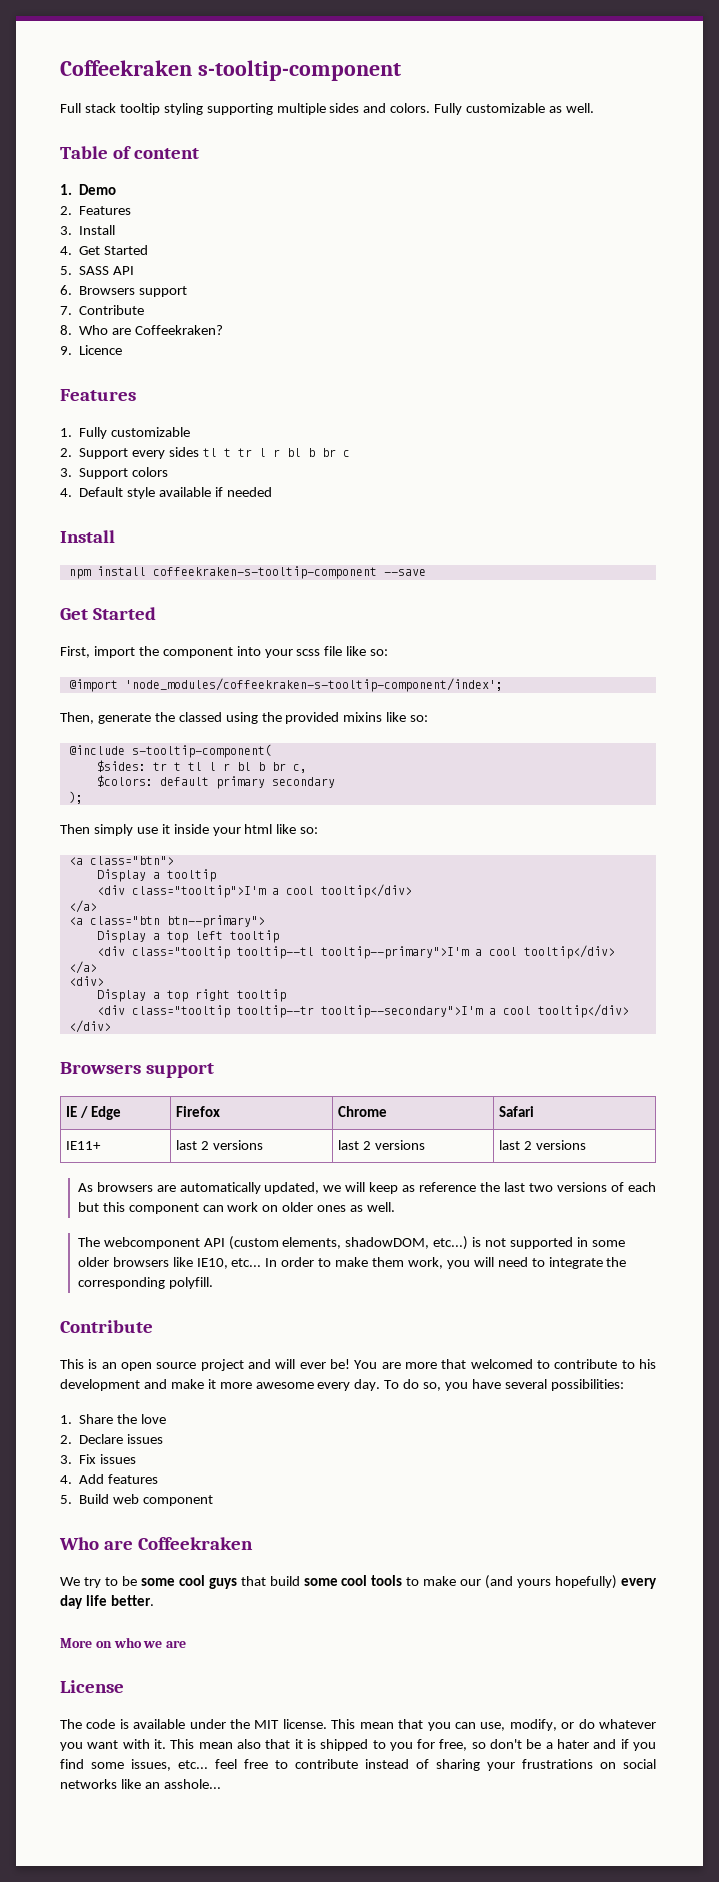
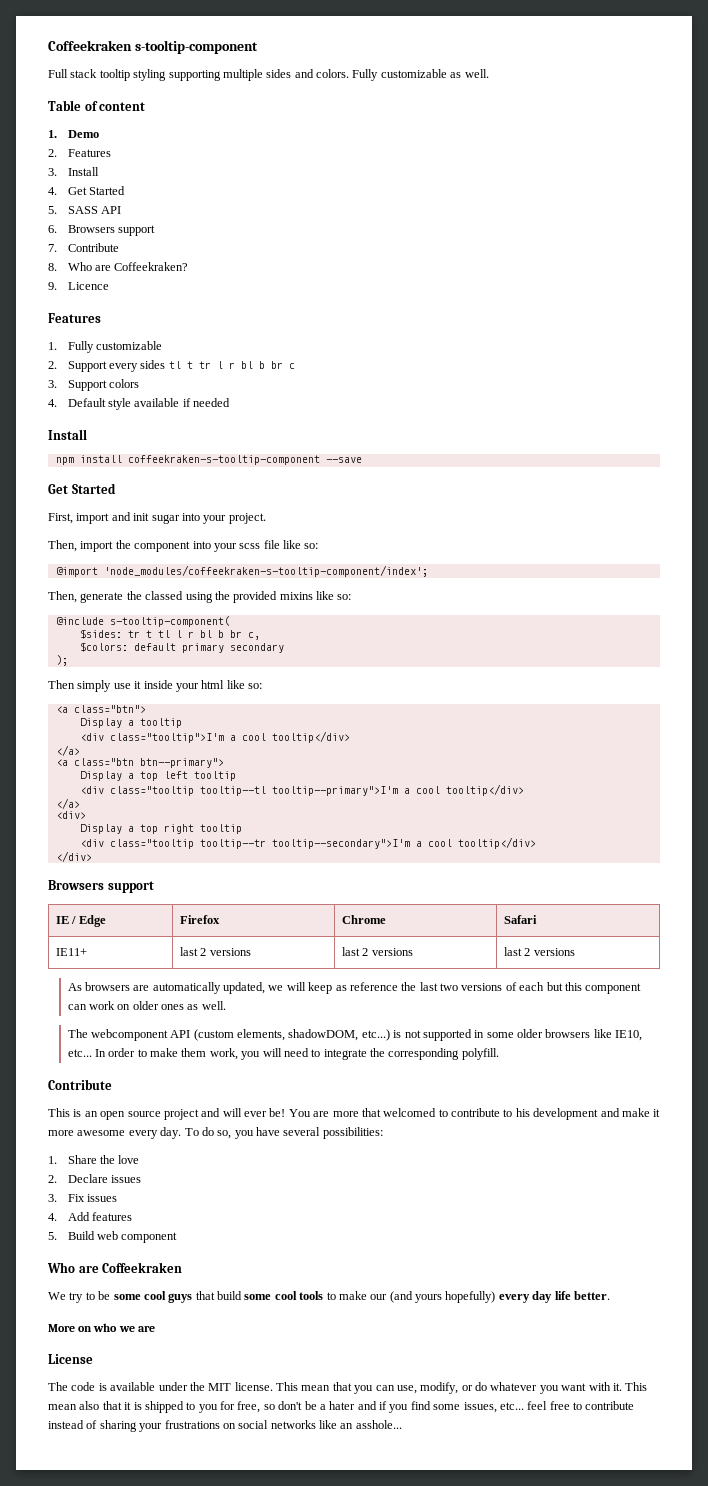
(135, 652) none -> [111,512,266,524] [48,540,114,552] and init sugar into your project. // Then, import

